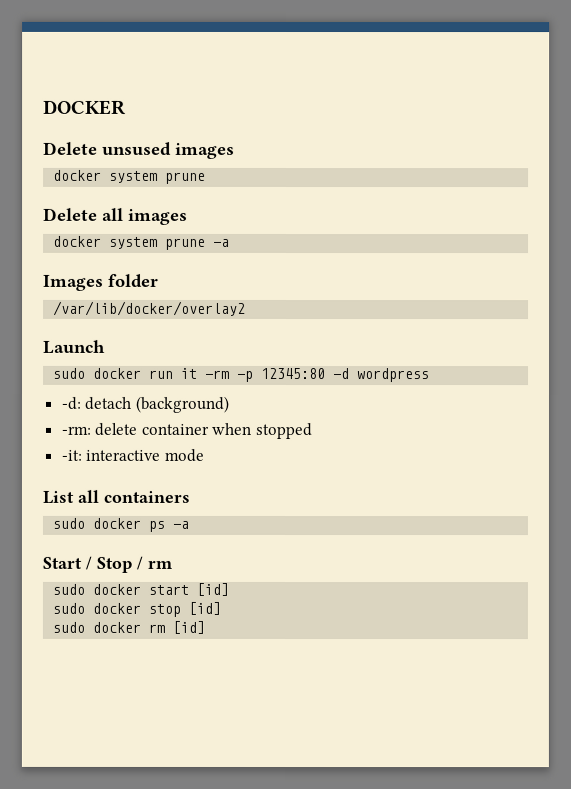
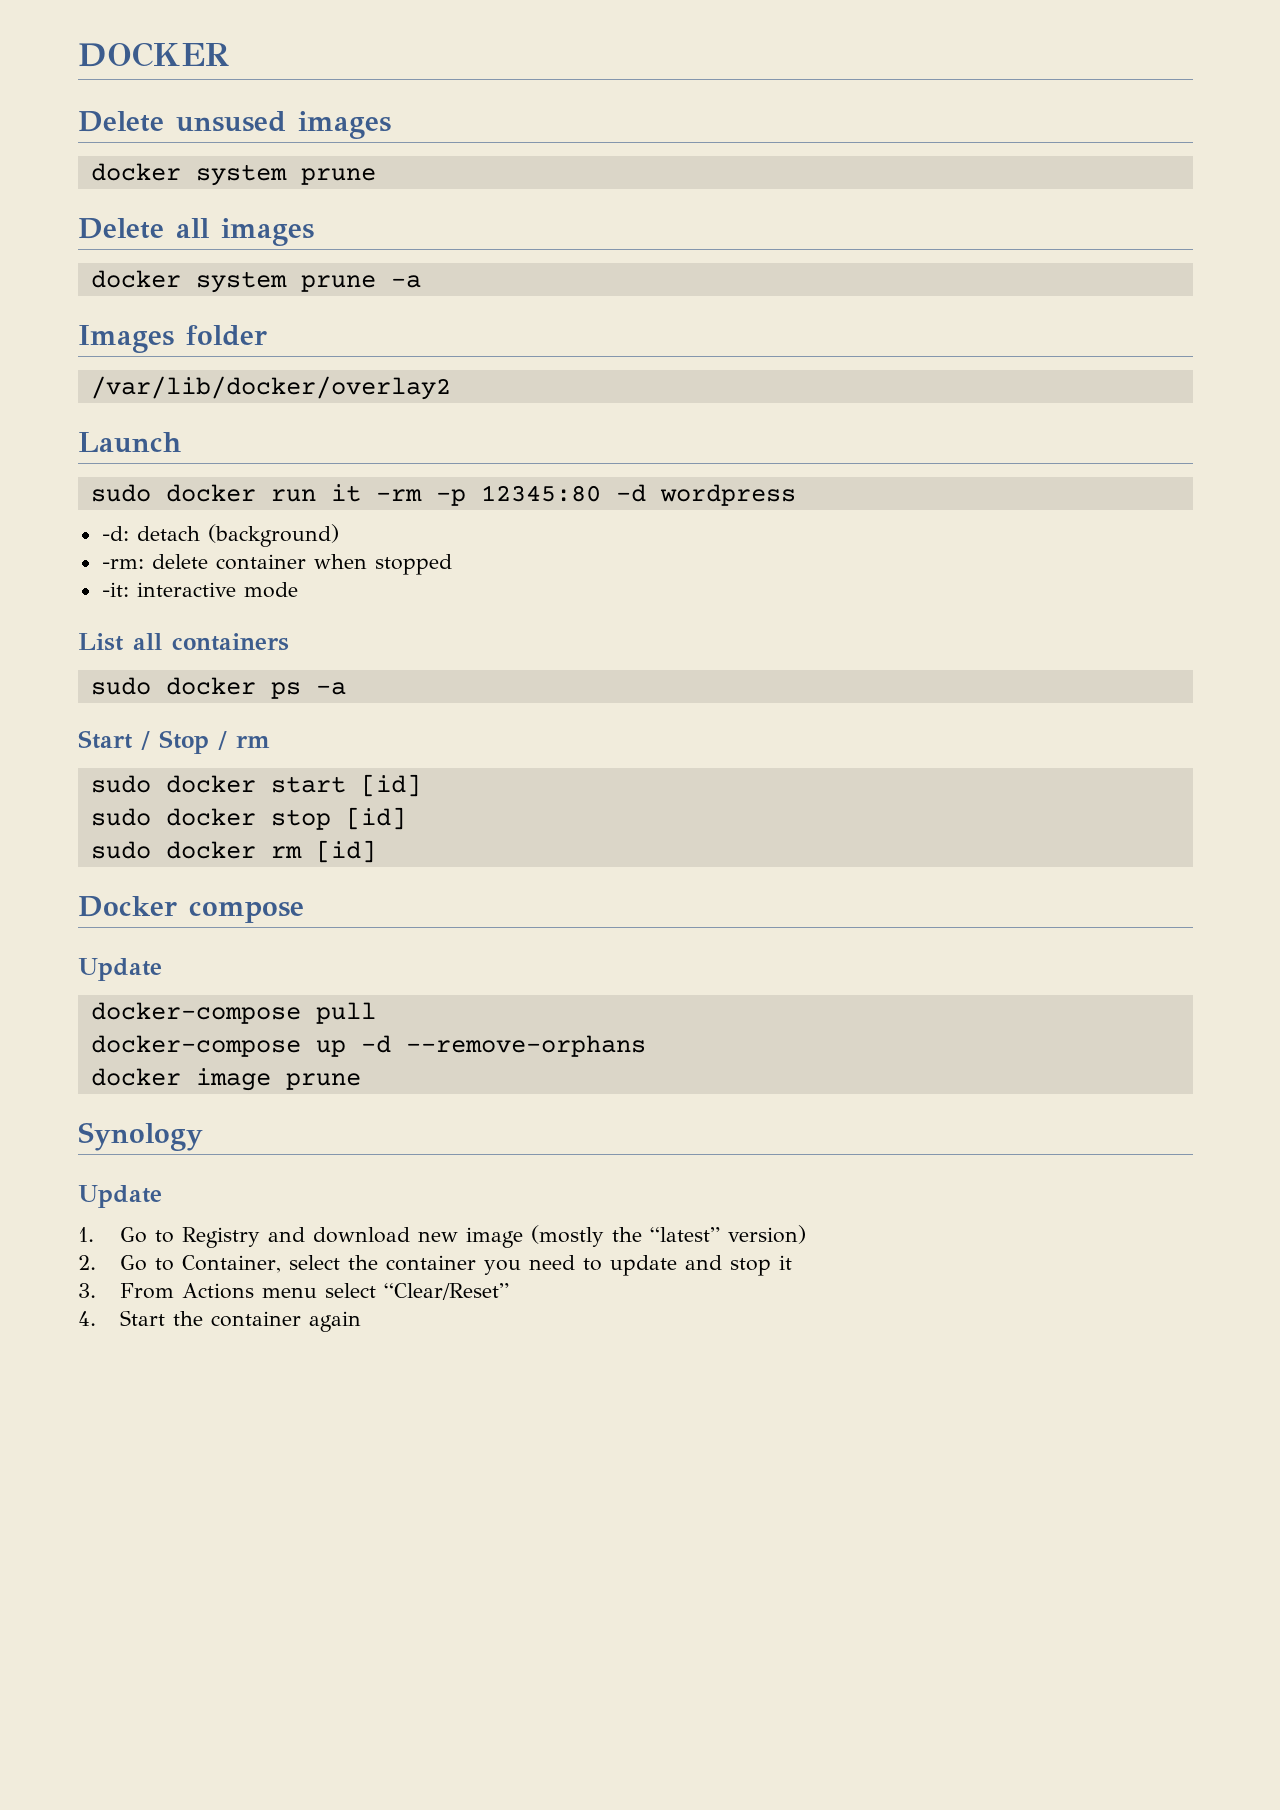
(206, 627) none -> [78,896,304,923] [78,958,162,981] [90,1002,376,1024] [90,1035,646,1057] [90,1068,361,1091] [78,1122,203,1151] [78,1185,162,1208] [78,1225,806,1248] [78,1255,792,1276] [78,1283,509,1300] [78,1310,361,1332] // Docker compose // Update // docker-compose pull // docker-compose up -d --remove-orphans // docker image prune // Synology // Update // 1. Go to Registry and download new image (mostly the “latest” version) // 2. Go to Container, select the container you need to update and stop it // 3. From Actions menu select “Clear/Reset” // 4. Start the container again

